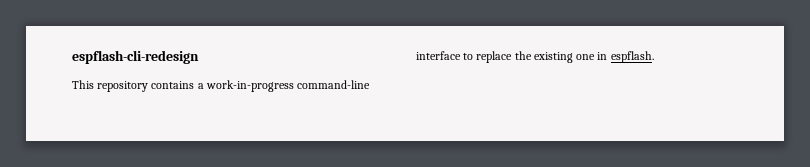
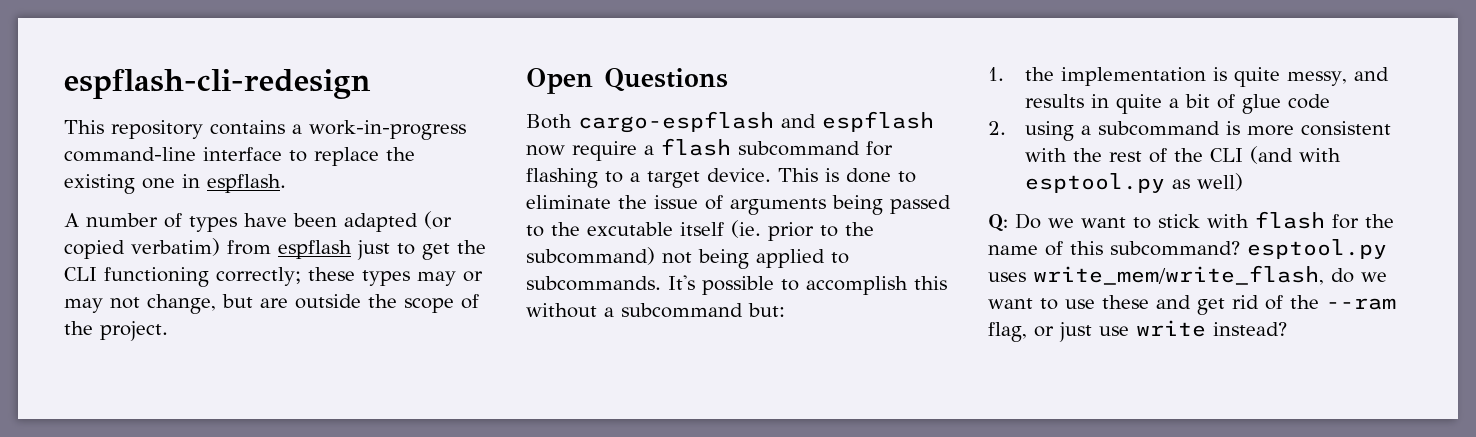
(654, 57) none -> [64,211,452,232] [64,238,486,260] [64,267,483,287] [64,294,479,314] [64,321,168,341] [526,68,728,94] [526,111,934,133] [526,138,893,161] [526,168,916,188] [526,195,951,215] [526,220,874,241] [526,247,849,269] [526,275,947,295] [526,303,785,318] [988,67,1390,87] [1025,94,1331,114] [988,121,1392,141] [1025,146,1342,164] [1025,173,1244,193] [988,211,1394,232] [988,239,1387,259] [988,265,1387,285] [988,295,1396,315] [988,320,1287,342] // A number of types have been adapted (or copied verbatim) from espflash just to get the CLI functioning correctly; these types may or may not change, but are outside the scope of the project. // Open Questions // Both cargo-espflash and espflash now require a flash subcommand for flashing to a target device. This is done to eliminate the issue of arguments being passed to the excutable itself (ie. prior to the subcommand) not being applied to subcommands. It's possible to accomplish this without a subcommand but: // 1. the implementation is quite messy, and results in quite a bit of glue code // 2. using a subcommand is more consistent with the rest of the CLI (and with esptool.py as well) // Q: Do we want to stick with flash for the name of this subcommand? esptool.py uses write_mem/write_flash, do we want to use these and get rid of the --ram flag, or just use write instead?

